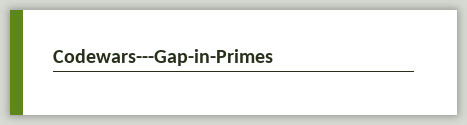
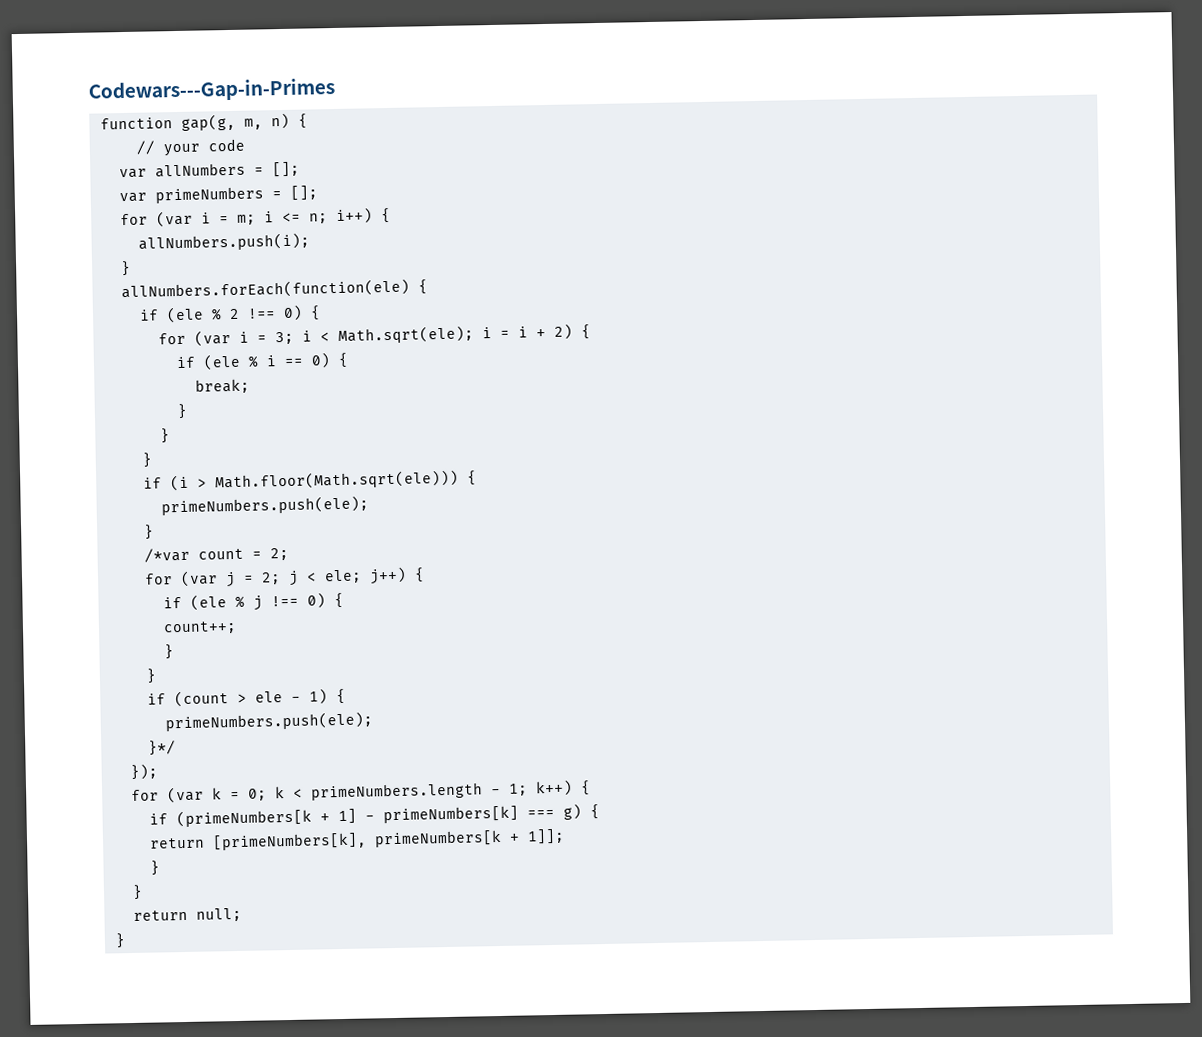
(273, 57) none -> [99,112,308,131] [135,138,245,157] [118,161,300,179] [118,185,318,204] [119,207,391,228] [137,232,310,252] [120,260,131,277] [120,278,428,301] [138,304,321,324] [157,323,591,347] [175,352,349,371] [194,378,250,394] [176,403,188,420] [159,428,170,444] [141,452,152,468] [142,469,477,492] [160,495,369,516] [143,524,154,540] [143,547,289,563] [143,566,425,588] [162,592,344,611] [162,620,237,635] [163,644,174,660] [145,668,157,684] [146,688,346,708] [164,711,373,732] [147,740,176,756] [129,763,158,781] [130,779,591,804] [148,803,600,828] [149,828,565,851] [149,860,160,876] [131,884,143,900] [132,907,242,922] [114,933,126,949] // function gap(g, m, n) { // // your code // var allNumbers = []; // var primeNumbers = []; // for (var i = m; i <= n; i++) { // allNumbers.push(i); // } // allNumbers.forEach(function(ele) { // if (ele % 2 !== 0) { // for (var i = 3; i < Math.sqrt(ele); i = i + 2) { // if (ele % i == 0) { // break; // } // } // } // if (i > Math.floor(Math.sqrt(ele))) { // primeNumbers.push(ele); // } // /*var count = 2; // for (var j = 2; j < ele; j++) { // if (ele % j !== 0) { // count++; // } // } // if (count > ele - 1) { // primeNumbers.push(ele); // }*/ // }); // for (var k = 0; k < primeNumbers.length - 1; k++) { // if (primeNumbers[k + 1] - primeNumbers[k] === g) { // return [primeNumbers[k], primeNumbers[k + 1]]; // } // } // return null; // }

